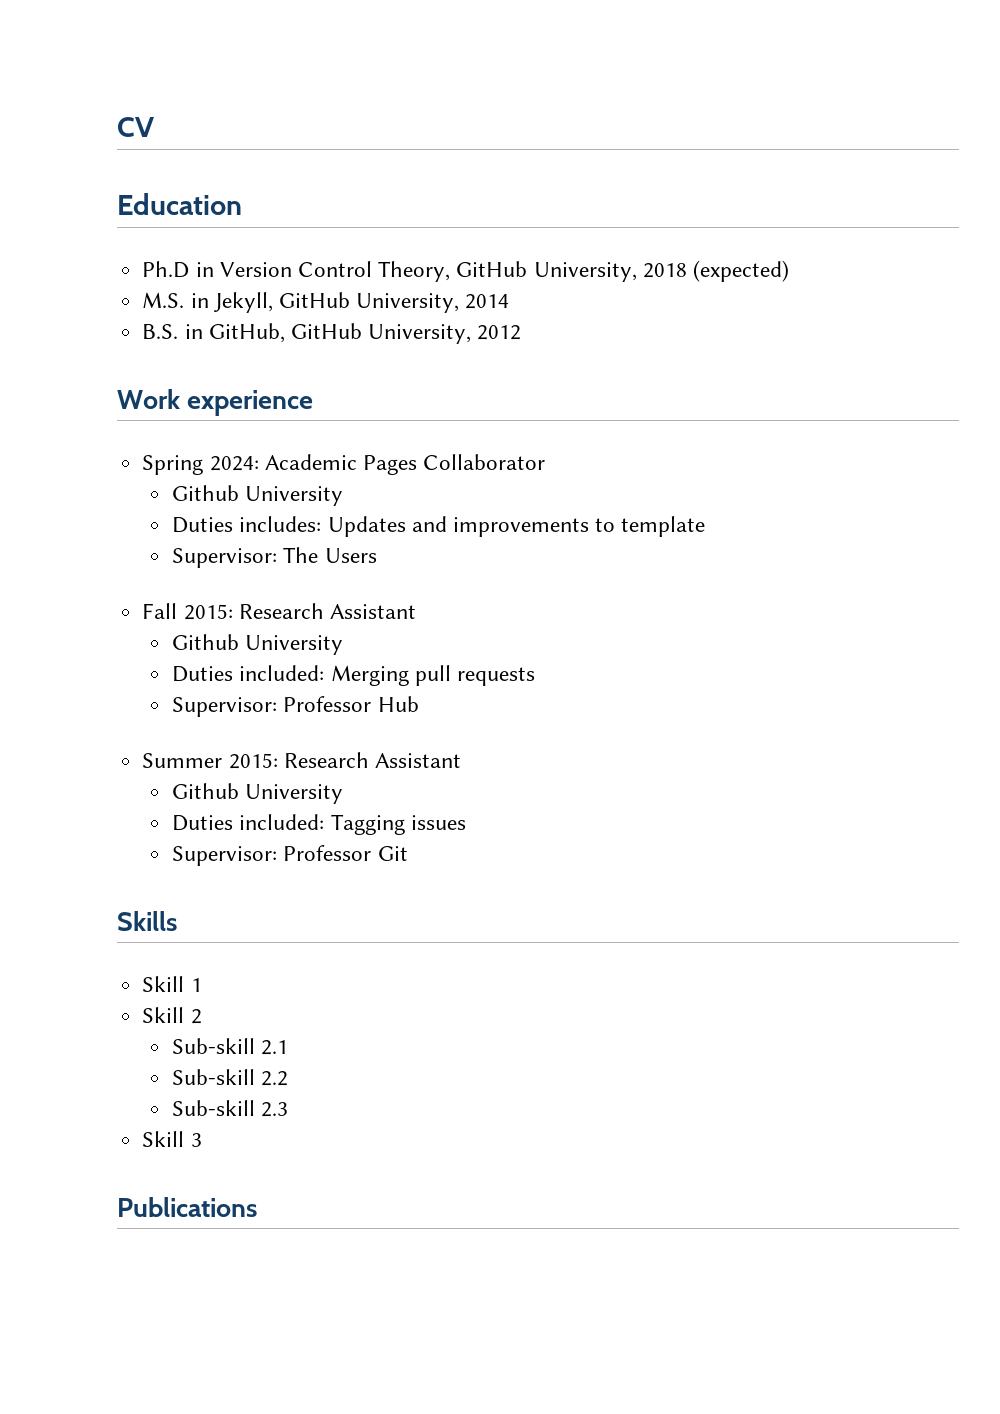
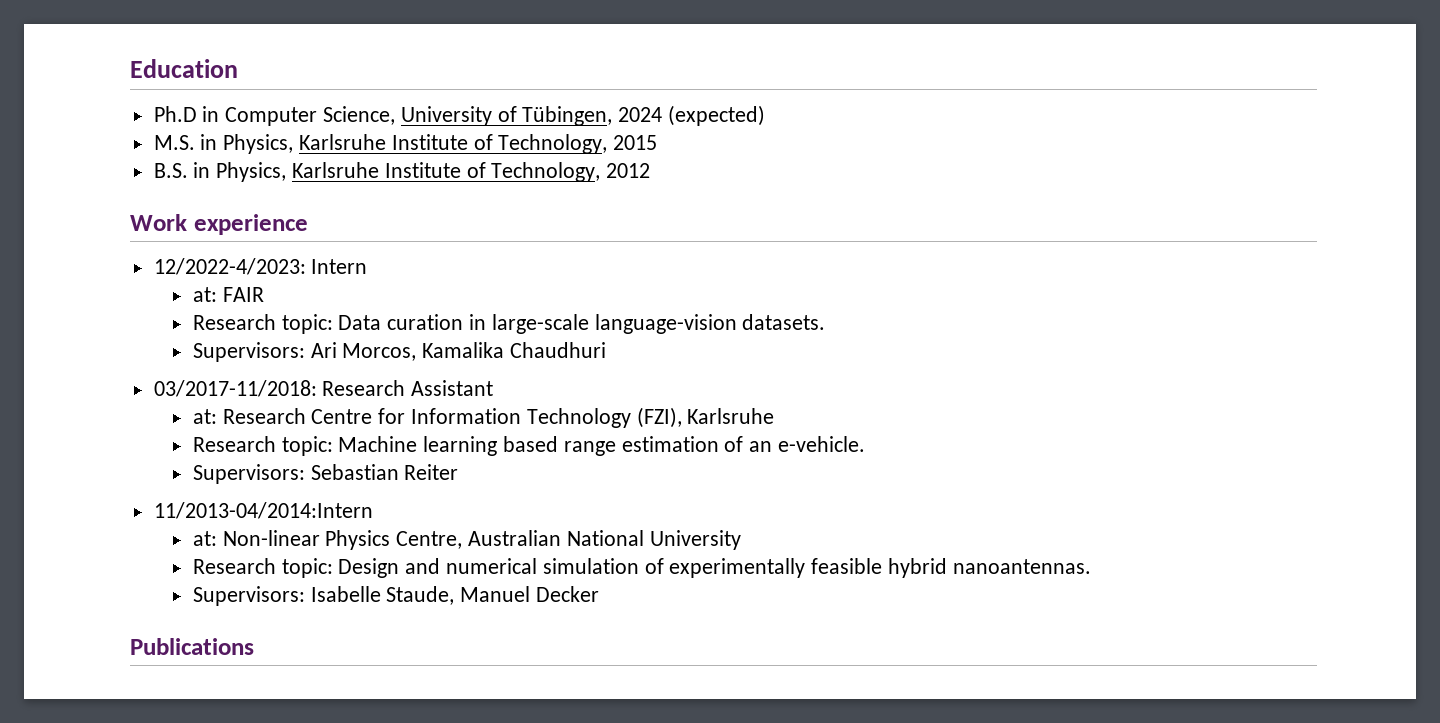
[117,117,154,137] CV // -> (130, 68) none
[219,260,789,282] [142,292,510,313] [142,323,522,344] [117,389,314,416] [142,454,546,475] [172,485,344,506] [172,516,706,537] [172,547,377,568] [142,603,416,620] [172,634,344,655] [172,665,536,686] [172,696,419,717] [142,752,461,769] [172,783,344,804] [172,814,466,835] [172,845,408,866] [117,911,177,931] [142,976,202,992] [142,1007,202,1024] [172,1038,289,1055] [172,1069,289,1086] [172,1100,289,1117] [142,1131,202,1147] Version Control Theory, GitHub University, 2018 (expected) // M.S. in Jekyll, GitHub University, 2014 // B.S. in GitHub, GitHub University, 2012 // Work experience // Spring 2024: Academic Pages Collaborator // Github University // Duties includes: Updates and improvements to template // Supervisor: The Users // Fall 2015: Research Assistant // Github University // Duties included: Merging pull requests // Supervisor: Professor Hub // Summer 2015: Research Assistant // Github University // Duties included: Tagging issues // Supervisor: Professor Git // Skills // Skill 1 // Skill 2 // Sub-skill 2.1 // Sub-skill 2.2 // Sub-skill 2.3 // Skill 3 -> [225,105,766,126] [153,134,658,154] [153,162,651,182] [130,214,308,235] [153,258,368,275] [192,287,264,302] [192,314,826,334] [192,342,606,362] [153,380,494,397] [192,407,775,428] [192,436,865,456] [192,464,459,484] [153,502,373,519] [192,530,741,550] [192,558,1091,578] [192,586,599,606] Computer Science, University of Tübingen, 2024 (expected) // M.S. in Physics, Karlsruhe Institute of Technology, 2015 // B.S. in Physics, Karlsruhe Institute of Technology, 2012 // Work experience // 12/2022-4/2023: Intern // at: FAIR // Research topic: Data curation in large-scale language-vision datasets. // Supervisors: Ari Morcos, Kamalika Chaudhuri // 03/2017-11/2018: Research Assistant // at: Research Centre for Information Technology (FZI), Karlsruhe // Research topic: Machine learning based range estimation of an e-vehicle. // Supervisors: Sebastian Reiter // 11/2013-04/2014:Intern // at: Non-linear Physics Centre, Australian National University // Research topic: Design and numerical simulation of experimentally feasible hybrid nanoantennas. // Supervisors: Isabelle Staude, Manuel Decker

